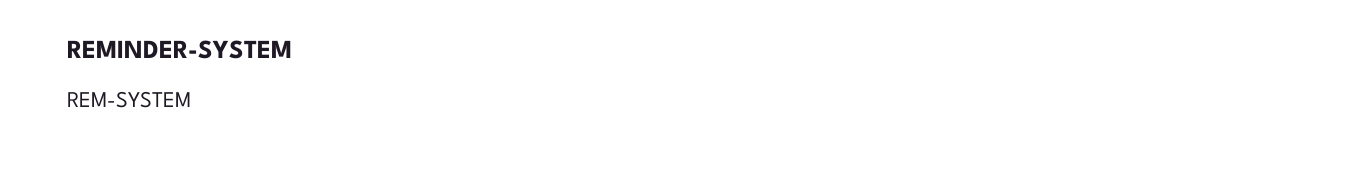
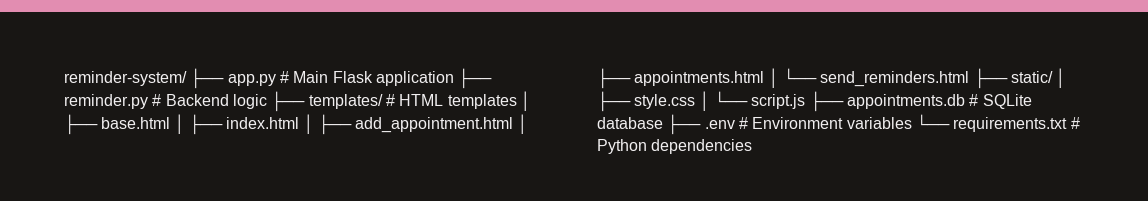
[67,40,292,59] [67,91,191,108] REMINDER-SYSTEM // REM-SYSTEM -> [64,68,493,89] [64,91,531,112] [64,114,528,135] [597,68,1067,89] [597,91,1032,112] [597,114,1080,135] [597,139,753,154] reminder-system/ ├── app.py # Main Flask application ├── reminder.py # Backend logic ├── templates/ # HTML templates │ ├── base.html │ ├── index.html │ ├── add_appointment.html │ ├── appointments.html │ └── send_reminders.html ├── static/ │ ├── style.css │ └── script.js ├── appointments.db # SQLite database ├── .env # Environment variables └── requirements.txt # Python dependencies

